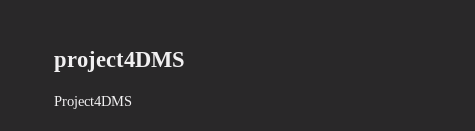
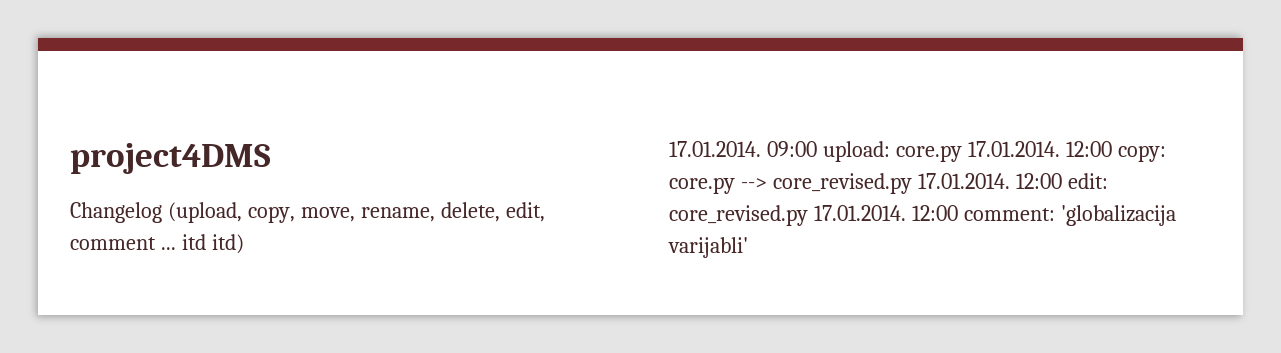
[54,96,132,109] Project4DMS -> [70,202,545,223] [70,234,244,254] [669,141,1166,162] [669,173,1108,194] [669,205,1176,226] [668,237,748,258] Changelog (upload, copy, move, rename, delete, edit, comment ... itd itd) // 17.01.2014. 09:00 upload: core.py 17.01.2014. 12:00 copy: core.py --> core_revised.py 17.01.2014. 12:00 edit: core_revised.py 17.01.2014. 12:00 comment: 'globalizacija varijabli'

